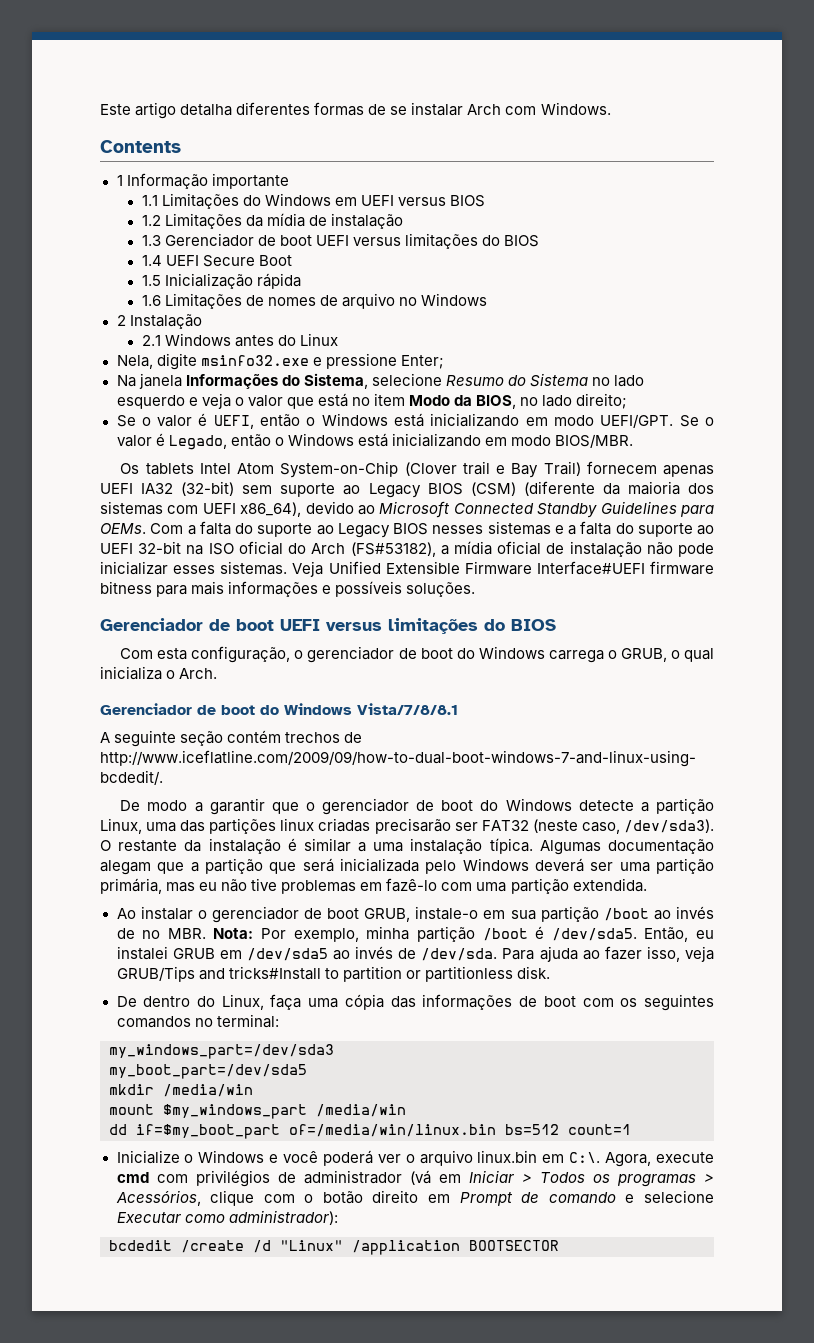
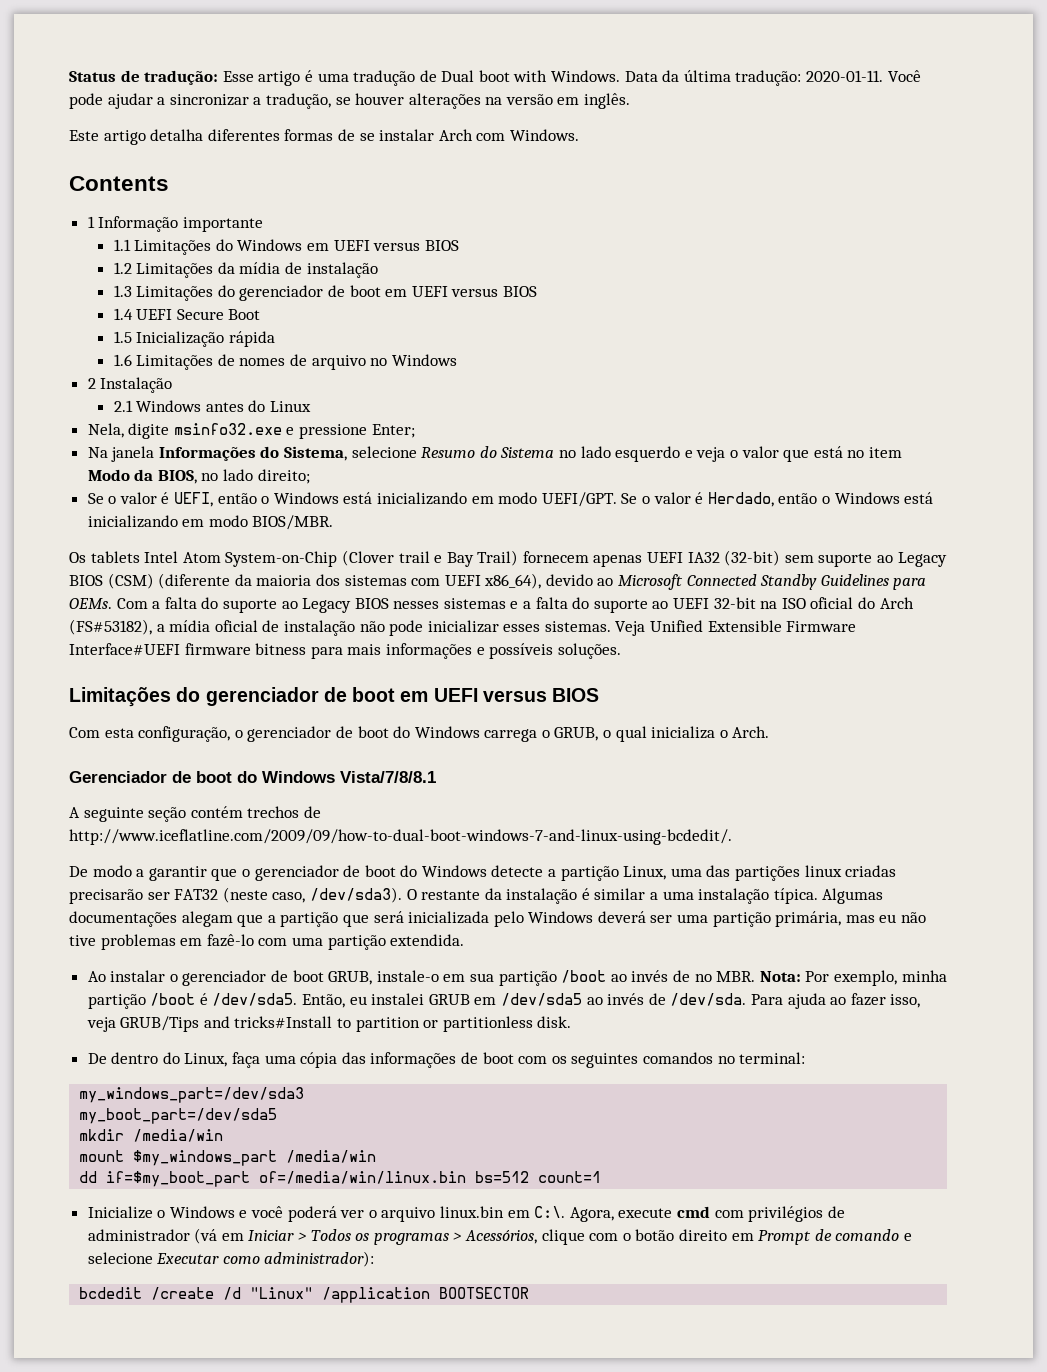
(100, 109) none -> [69,70,921,86] [69,93,631,109] Status de tradução: Esse artigo é uma tradução de Dual boot with Windows. Data da última tradução: 2020-01-11. Você pode ajudar a sincronizar a tradução, se houver alterações na versão em inglês. //
[164,233,501,249] Gerenciador de boot UEFI versus limitações do -> [136,285,499,301] Limitações do gerenciador de boot em UEFI versus
[168,435,227,450] Legado, -> [707,492,774,507] Herdado,
[100,618,505,634] Gerenciador de boot UEFI versus limitações do -> [69,687,547,707] Limitações do gerenciador de boot em UEFI versus
[608,839,714,854] documentação -> [69,911,177,927] documentações

